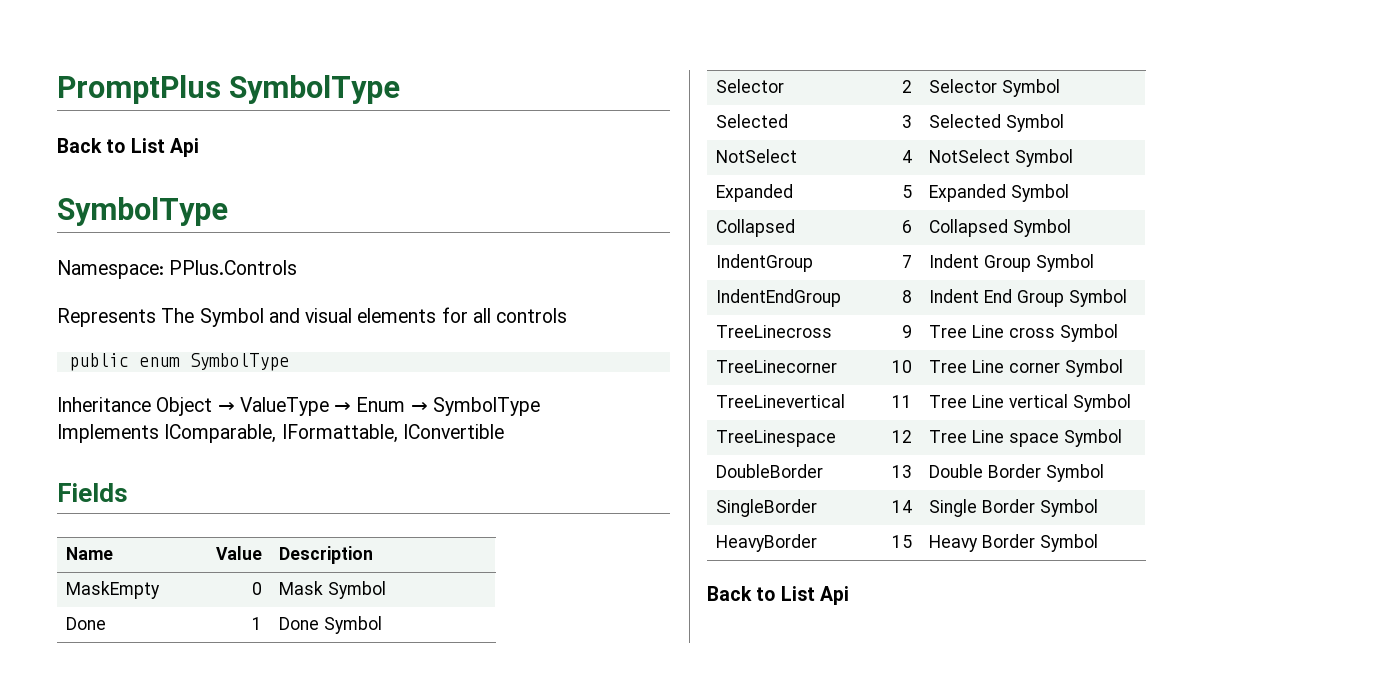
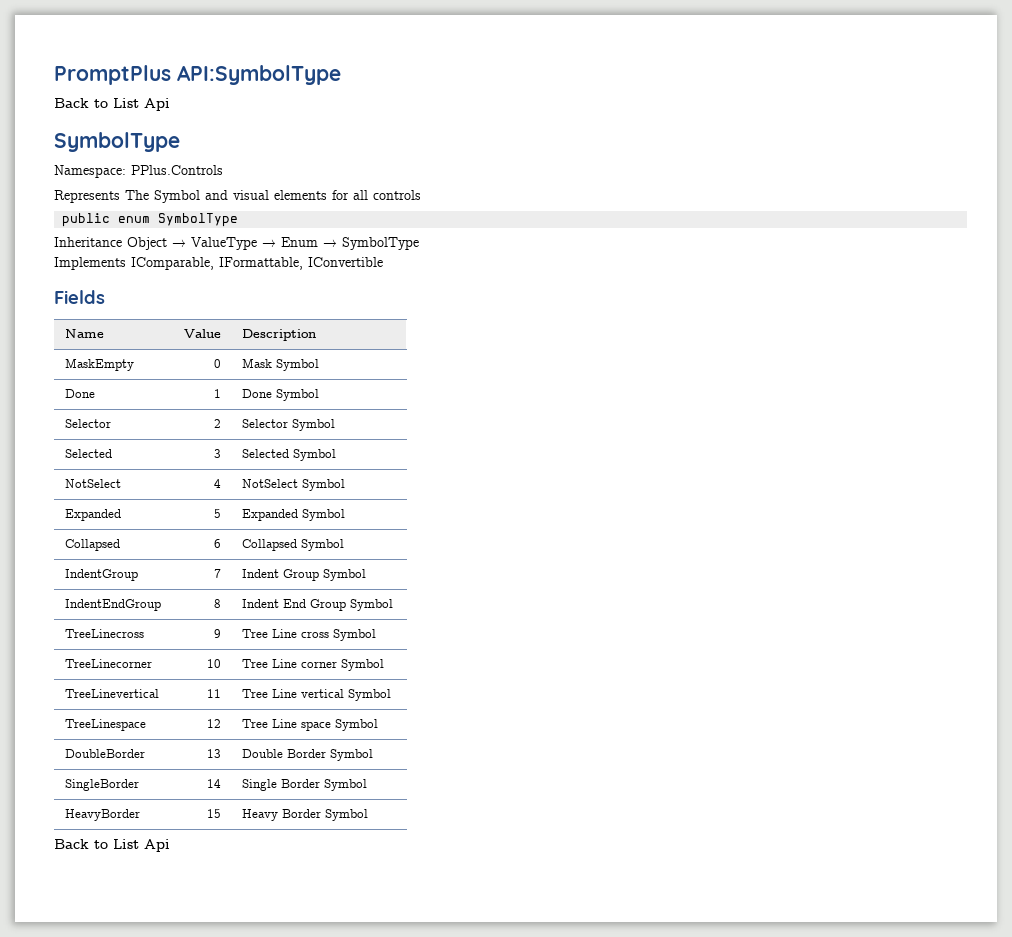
[229,75,401,104] SymbolType -> [177,65,341,85] API:SymbolType

